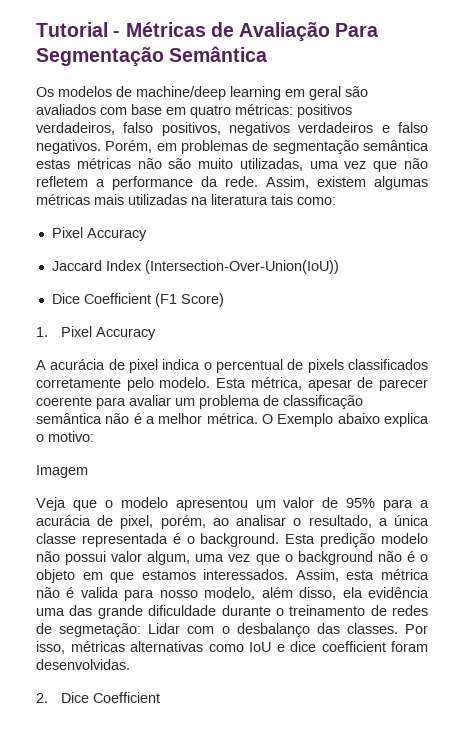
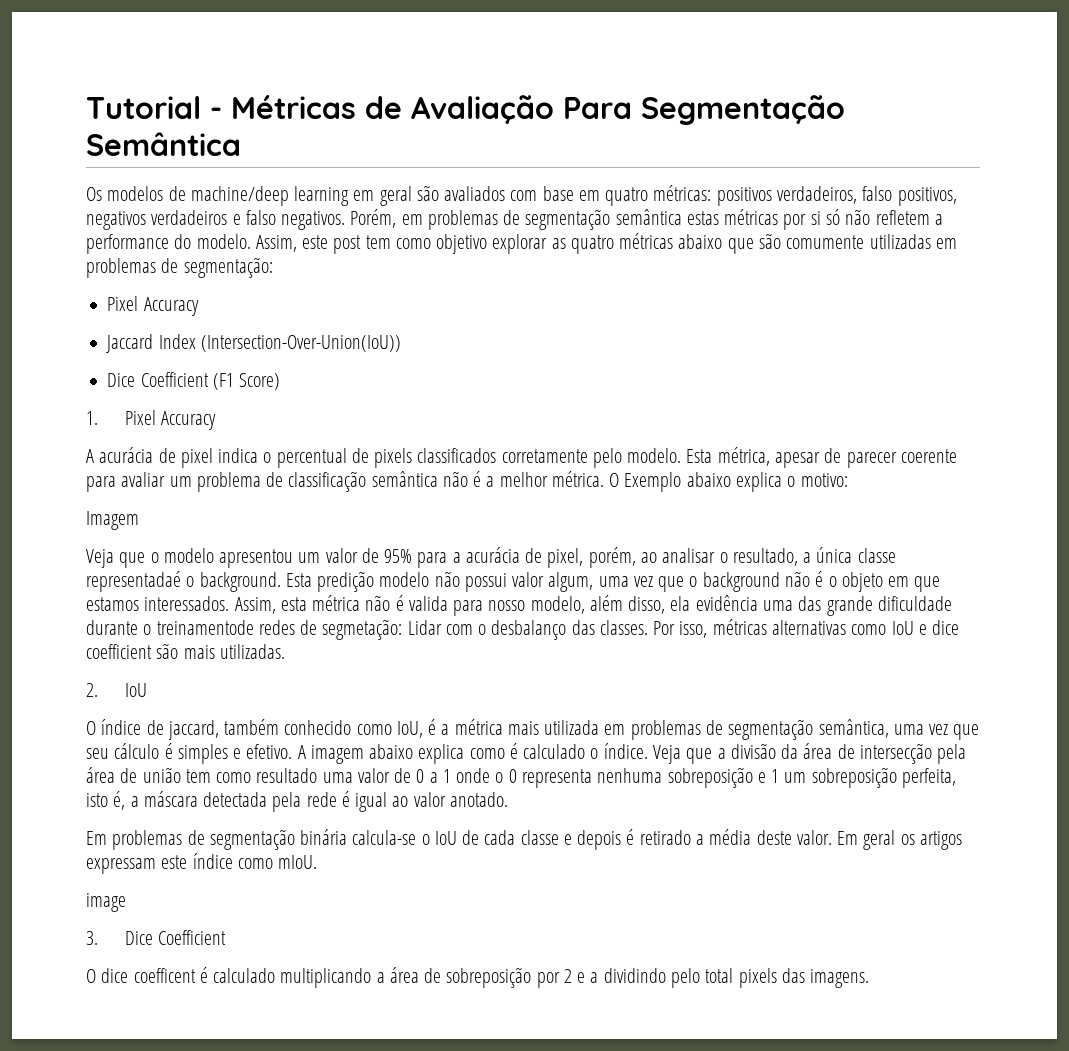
[137,158,428,172] [36,176,428,190] [36,194,336,205] não são muito utilizadas, uma vez que não refletem a performance da rede. Assim, existem algumas métricas mais utilizadas na literatura tais como: -> [783,209,943,230] [86,233,957,254] [86,257,273,278] por si só não refletem a performance do modelo. Assim, este post tem como objetivo explorar as quatro métricas abaixo que são comumente utilizadas em problemas de segmentação:
[81,533,181,547] representada é -> [86,571,181,592] representadaé
[289,605,387,616] treinamento de -> [156,620,254,635] treinamentode
[391,641,428,652] [36,659,130,670] [36,692,160,703] foram desenvolvidas. // 2. Dice Coefficient -> [156,643,285,659] [86,683,147,697] [86,719,980,740] [86,743,967,764] [86,767,956,788] [86,791,508,812] [86,829,962,850] [86,853,318,874] [86,893,126,912] [86,930,226,945] [86,967,870,988] são mais utilizadas. // 2. IoU // O índice de jaccard, também conhecido como IoU, é a métrica mais utilizada em problemas de segmentação semântica, uma vez que seu cálculo é simples e efetivo. A imagem abaixo explica como é calculado o índice. Veja que a divisão da área de intersecção pela área de união tem como resultado uma valor de 0 a 1 onde o 0 representa nenhuma sobreposição e 1 um sobreposição perfeita, isto é, a máscara detectada pela rede é igual ao valor anotado. // Em problemas de segmentação binária calcula-se o IoU de cada classe e depois é retirado a média deste valor. Em geral os artigos expressam este índice como mIoU. // image // 3. Dice Coefficient // O dice coefficent é calculado multiplicando a área de sobreposição por 2 e a dividindo pelo total pixels das imagens.

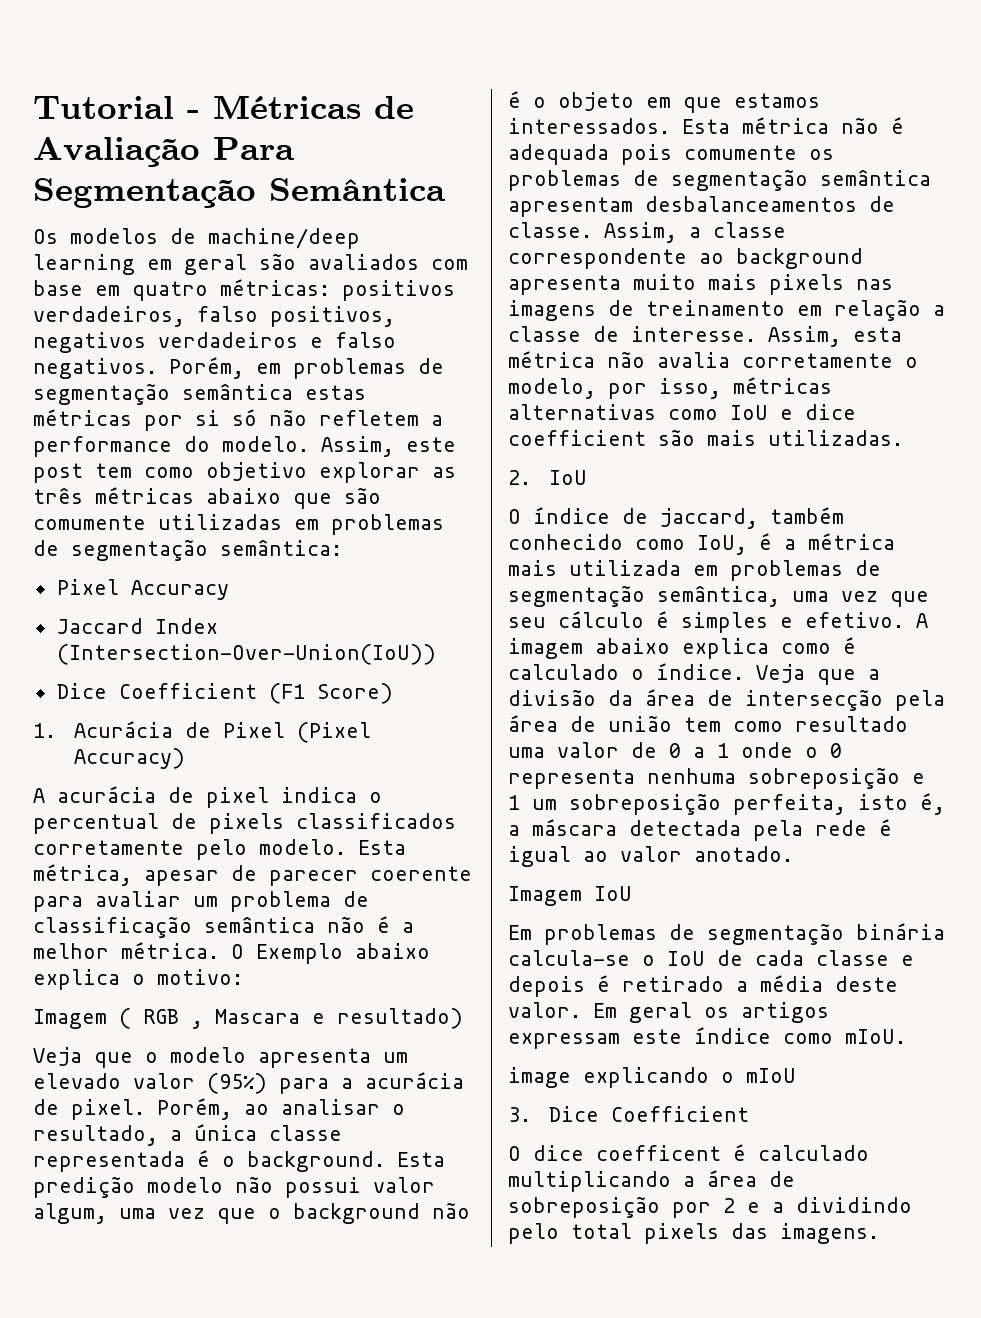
[570,235,614,254] quatro -> [33,488,83,504] três
[183,257,273,278] segmentação: -> [71,539,342,561] segmentação semântica:
[124,410,216,430] Pixel Accuracy -> [74,721,372,743] [74,748,186,769] Acurácia de Pixel (Pixel Accuracy)
(139, 520) none -> [119,1008,463,1029] ( RGB , Mascara e resultado)
[219,548,413,568] apresentou um valor de 95% -> [258,1048,408,1068] [33,1073,267,1094] apresenta um elevado valor (95%)
[547,547,636,568] pixel, porém, -> [71,1098,232,1120] pixel. Porém,
[86,571,181,592] representadaé -> [33,1150,210,1172] representada é
[234,595,952,616] [86,619,676,640] Assim, esta métrica não é valida para nosso modelo, além disso, ela evidência uma das grande dificuldade durante o treinamentode redes de segmetação: Lidar com o desbalanço das classes. Por -> [682,117,904,134] [508,144,834,165] [508,169,931,191] [508,196,895,217] [508,222,786,243] [508,248,863,269] [508,274,893,295] [508,299,945,321] [508,326,902,347] [508,351,918,368] [508,378,647,399] Esta métrica não é adequada pois comumente os problemas de segmentação semântica apresentam desbalanceamentos de classe. Assim, a classe correspondente ao background apresenta muito mais pixels nas imagens de treinamento em relação a classe de interesse. Assim, esta métrica não avalia corretamente o modelo, por
(508, 799) none -> [508,886,632,906] // Imagem IoU
(126, 902) none -> [583,1067,796,1088] explicando o mIoU

